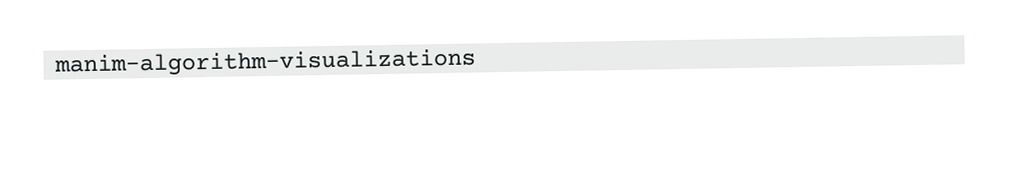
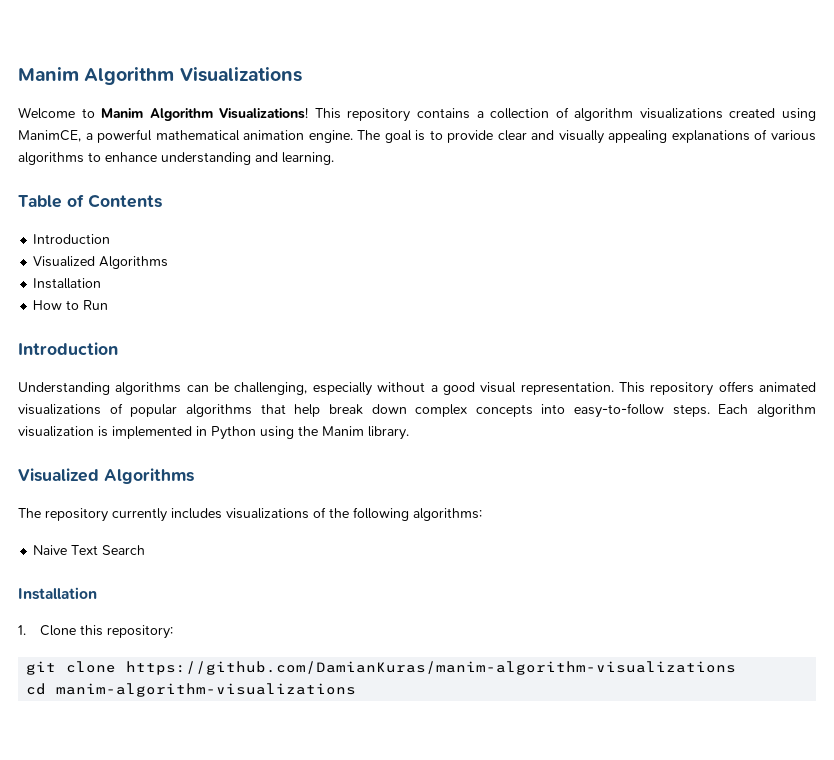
(54, 62) none -> [18,67,302,85] [18,107,816,122] [18,129,816,144] [18,152,334,165] [18,194,162,208] [33,234,111,244] [33,256,169,269] [33,278,102,289] [33,300,109,310] [18,342,118,355] [18,381,816,396] [18,403,816,418] [18,426,409,440] [18,468,194,484] [18,507,482,522] [33,545,146,555] [18,587,97,600] [18,625,174,639] [26,661,737,675] [26,683,47,695] Manim Algorithm Visualizations // Welcome to Manim Algorithm Visualizations! This repository contains a collection of algorithm visualizations created using ManimCE, a powerful mathematical animation engine. The goal is to provide clear and visually appealing explanations of various algorithms to enhance understanding and learning. // Table of Contents // Introduction // Visualized Algorithms // Installation // How to Run // Introduction // Understanding algorithms can be challenging, especially without a good visual representation. This repository offers animated visualizations of popular algorithms that help break down complex concepts into easy-to-follow steps. Each algorithm visualization is implemented in Python using the Manim library. // Visualized Algorithms // The repository currently includes visualizations of the following algorithms: // Naive Text Search // Installation // 1. Clone this repository: // git clone https://github.com/DamianKuras/manim-algorithm-visualizations // cd

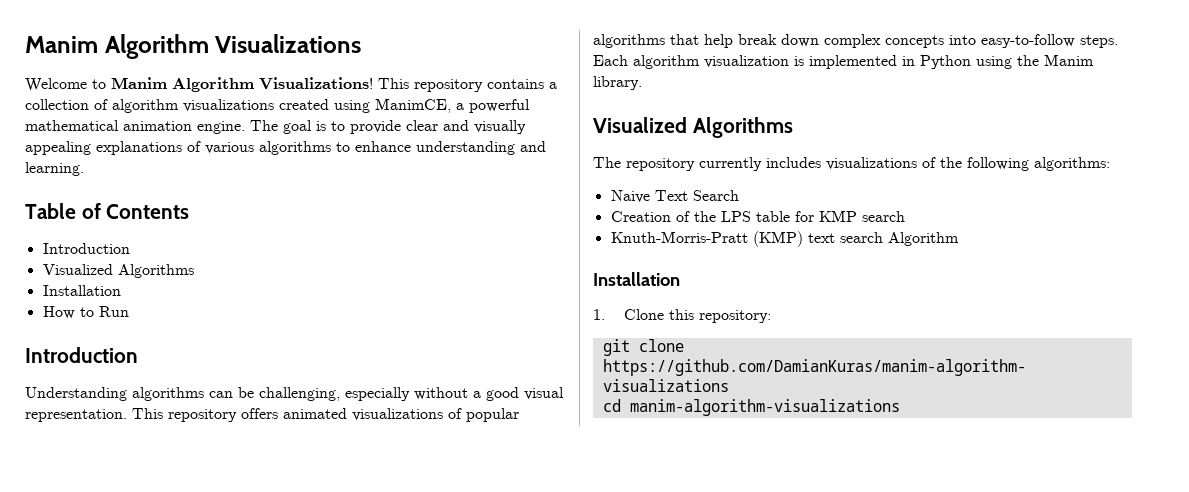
(146, 550) none -> [610,210,905,222] [610,231,959,247] // Creation of the LPS table for KMP search // Knuth-Morris-Pratt (KMP) text search Algorithm

